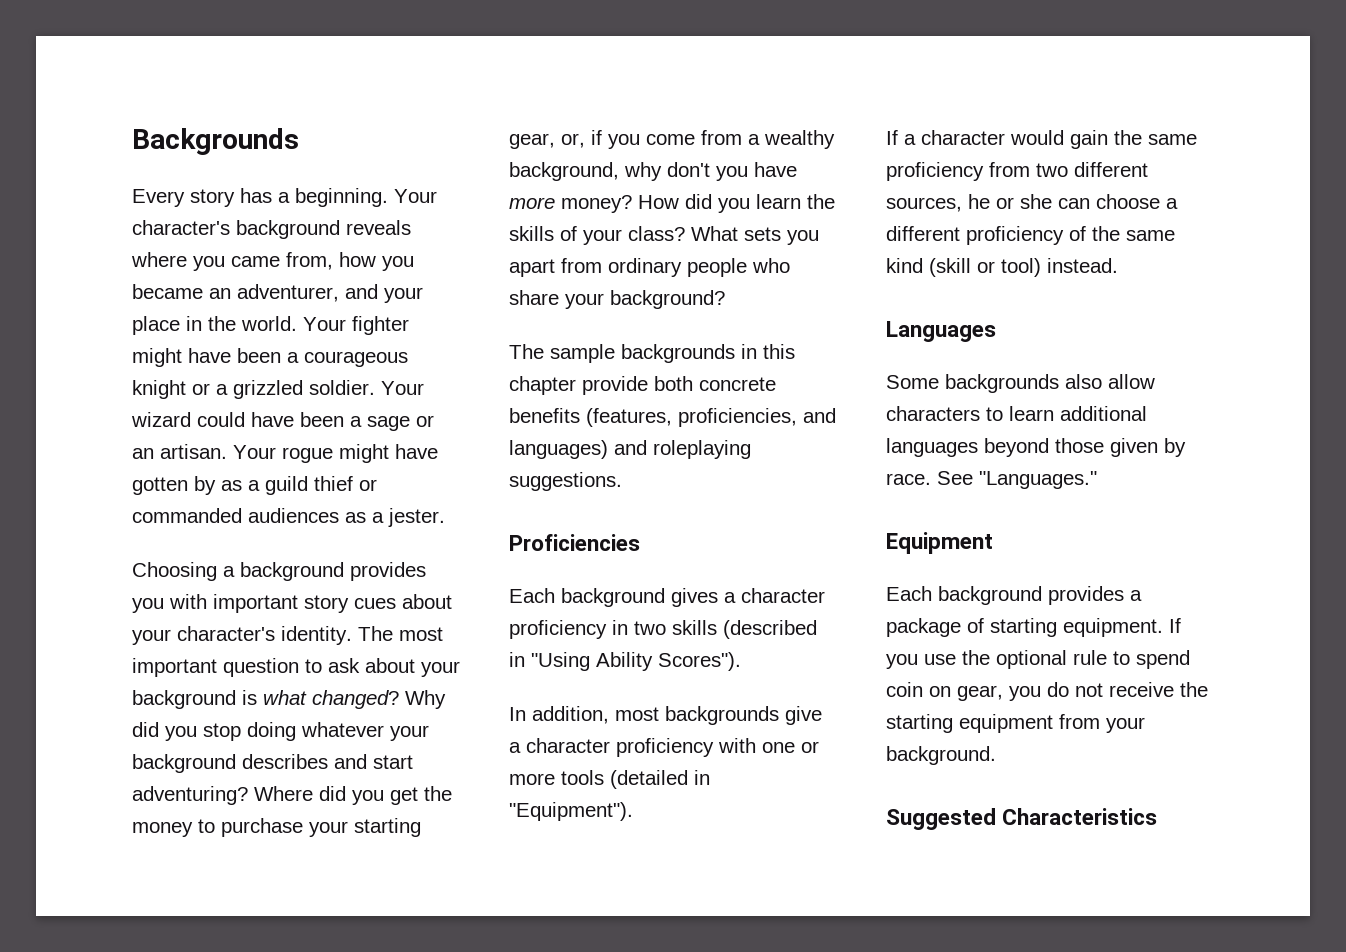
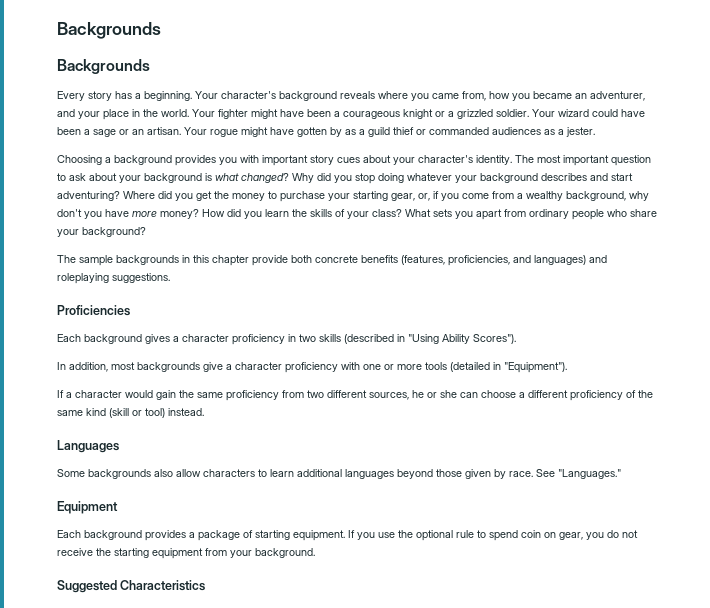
[132,128,299,155] Backgrounds -> [57,22,161,39] [57,59,150,74] Backgrounds // Backgrounds

